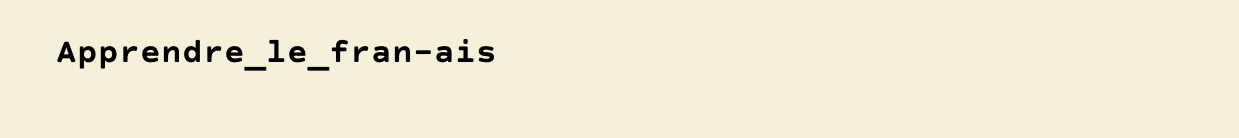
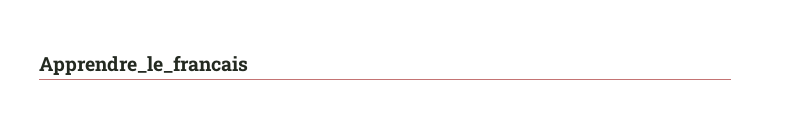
[56,39,497,71] Apprendre_le_fran-ais -> [39,55,248,75] Apprendre_le_francais

